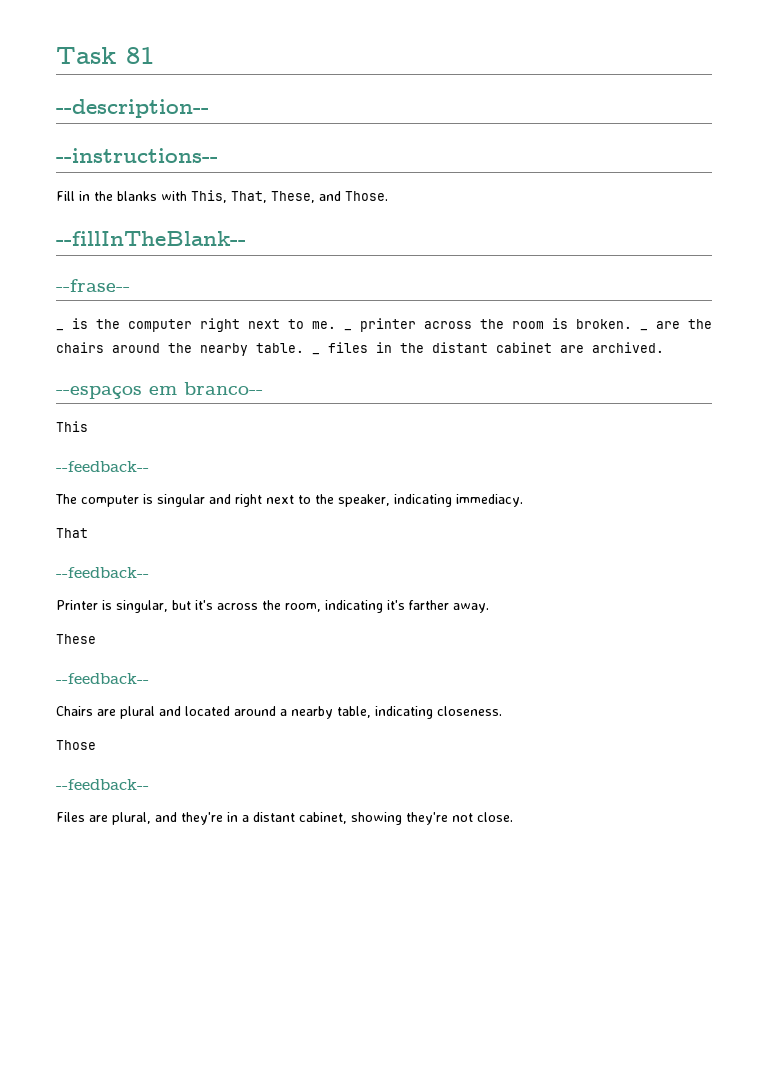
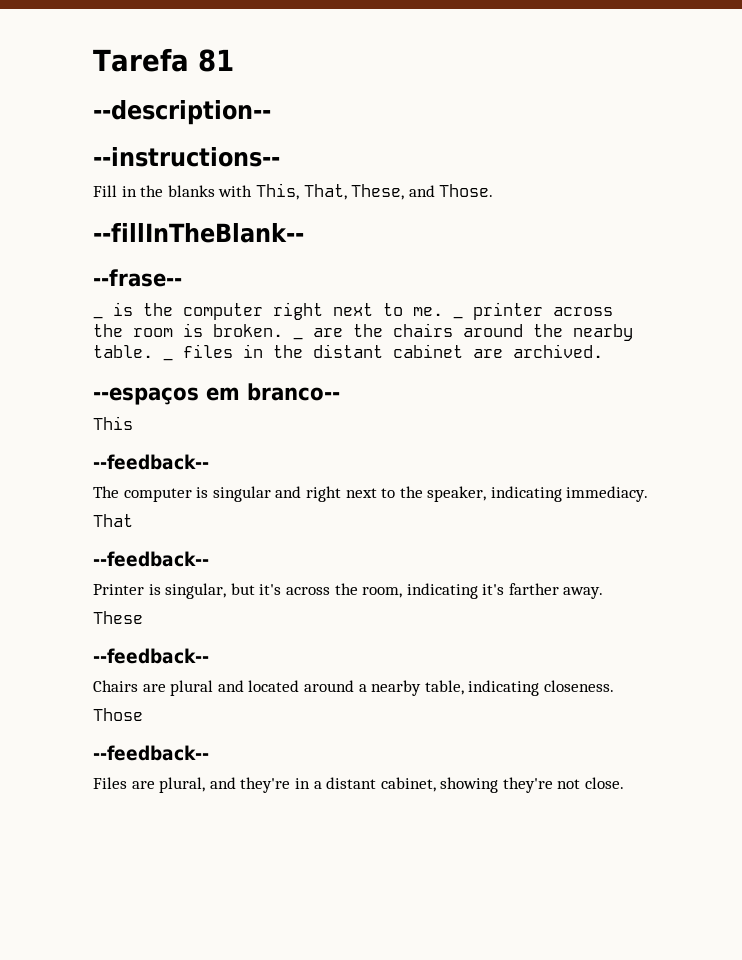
[56,47,116,64] Task -> [93,48,189,72] Tarefa

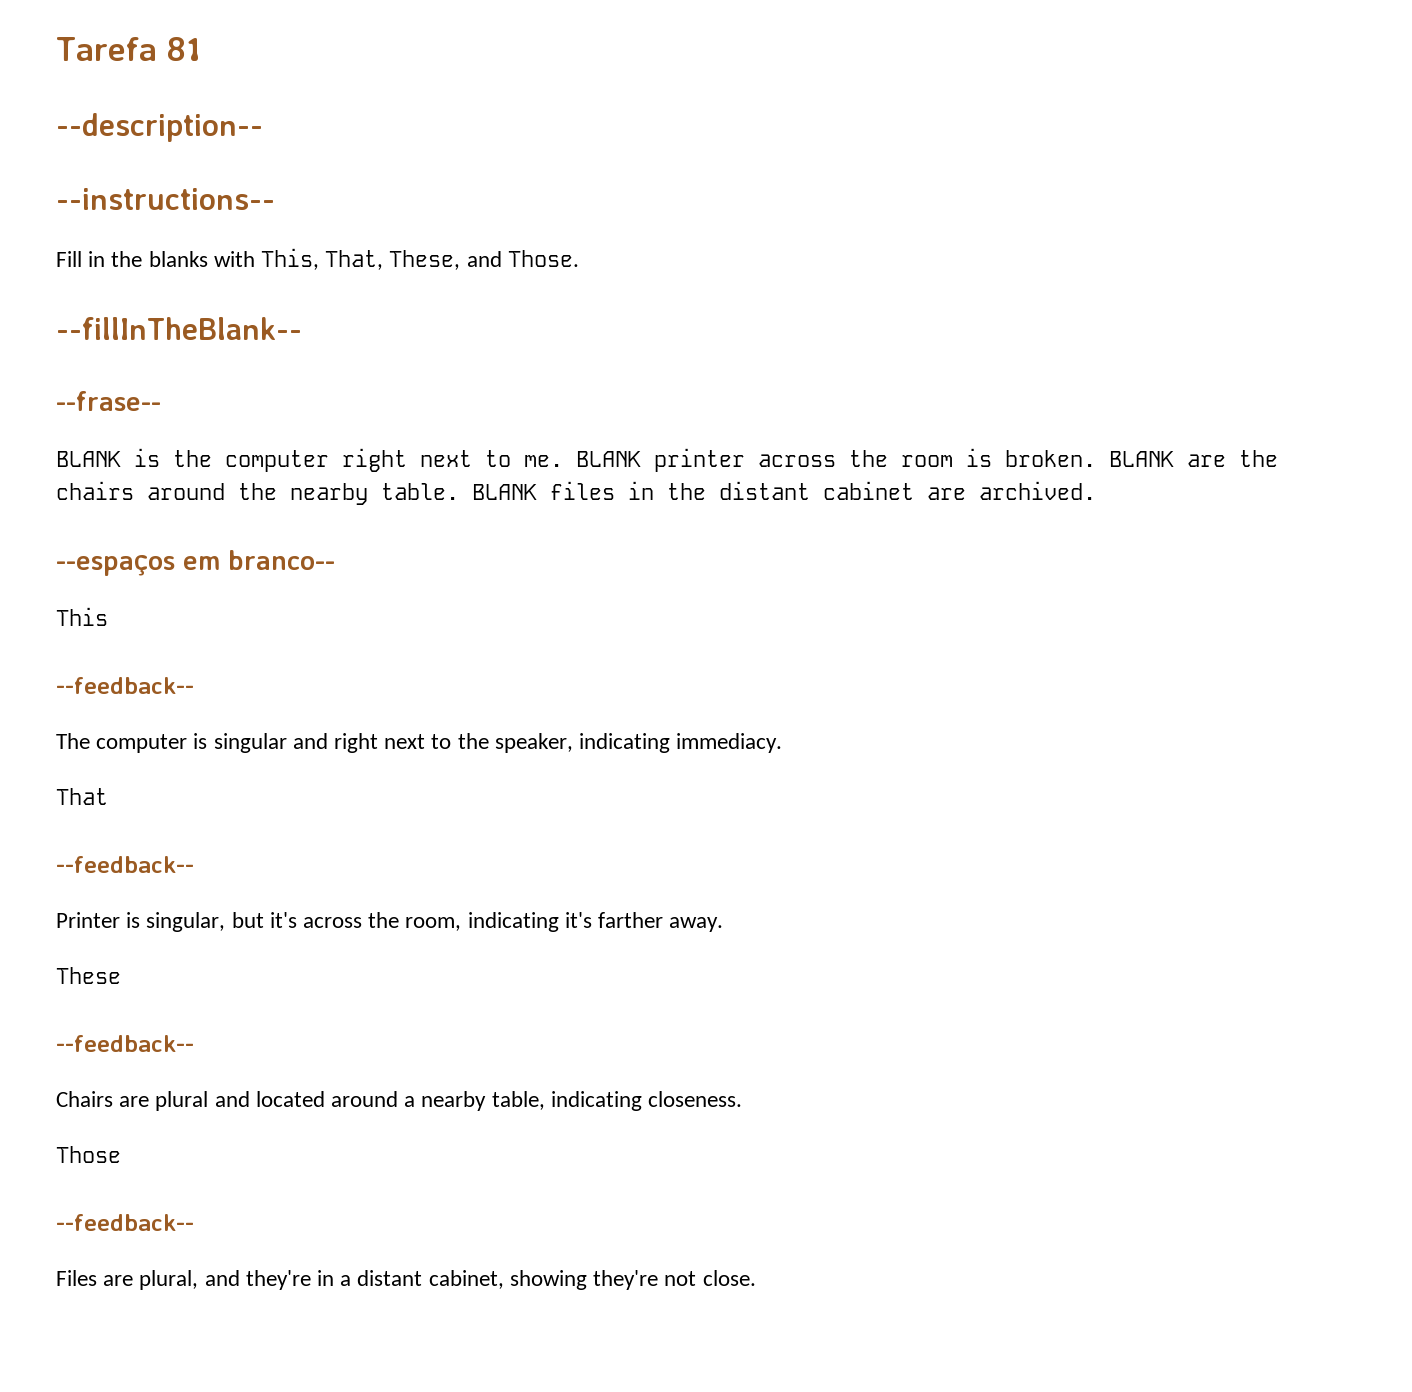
[93,316,103,319] _ -> [56,451,121,467] BLANK
[453,316,463,319] _ -> [576,451,641,467] BLANK
[293,337,303,340] _ -> [1109,451,1174,467] BLANK
[163,358,173,361] _ -> [472,484,537,500] BLANK

